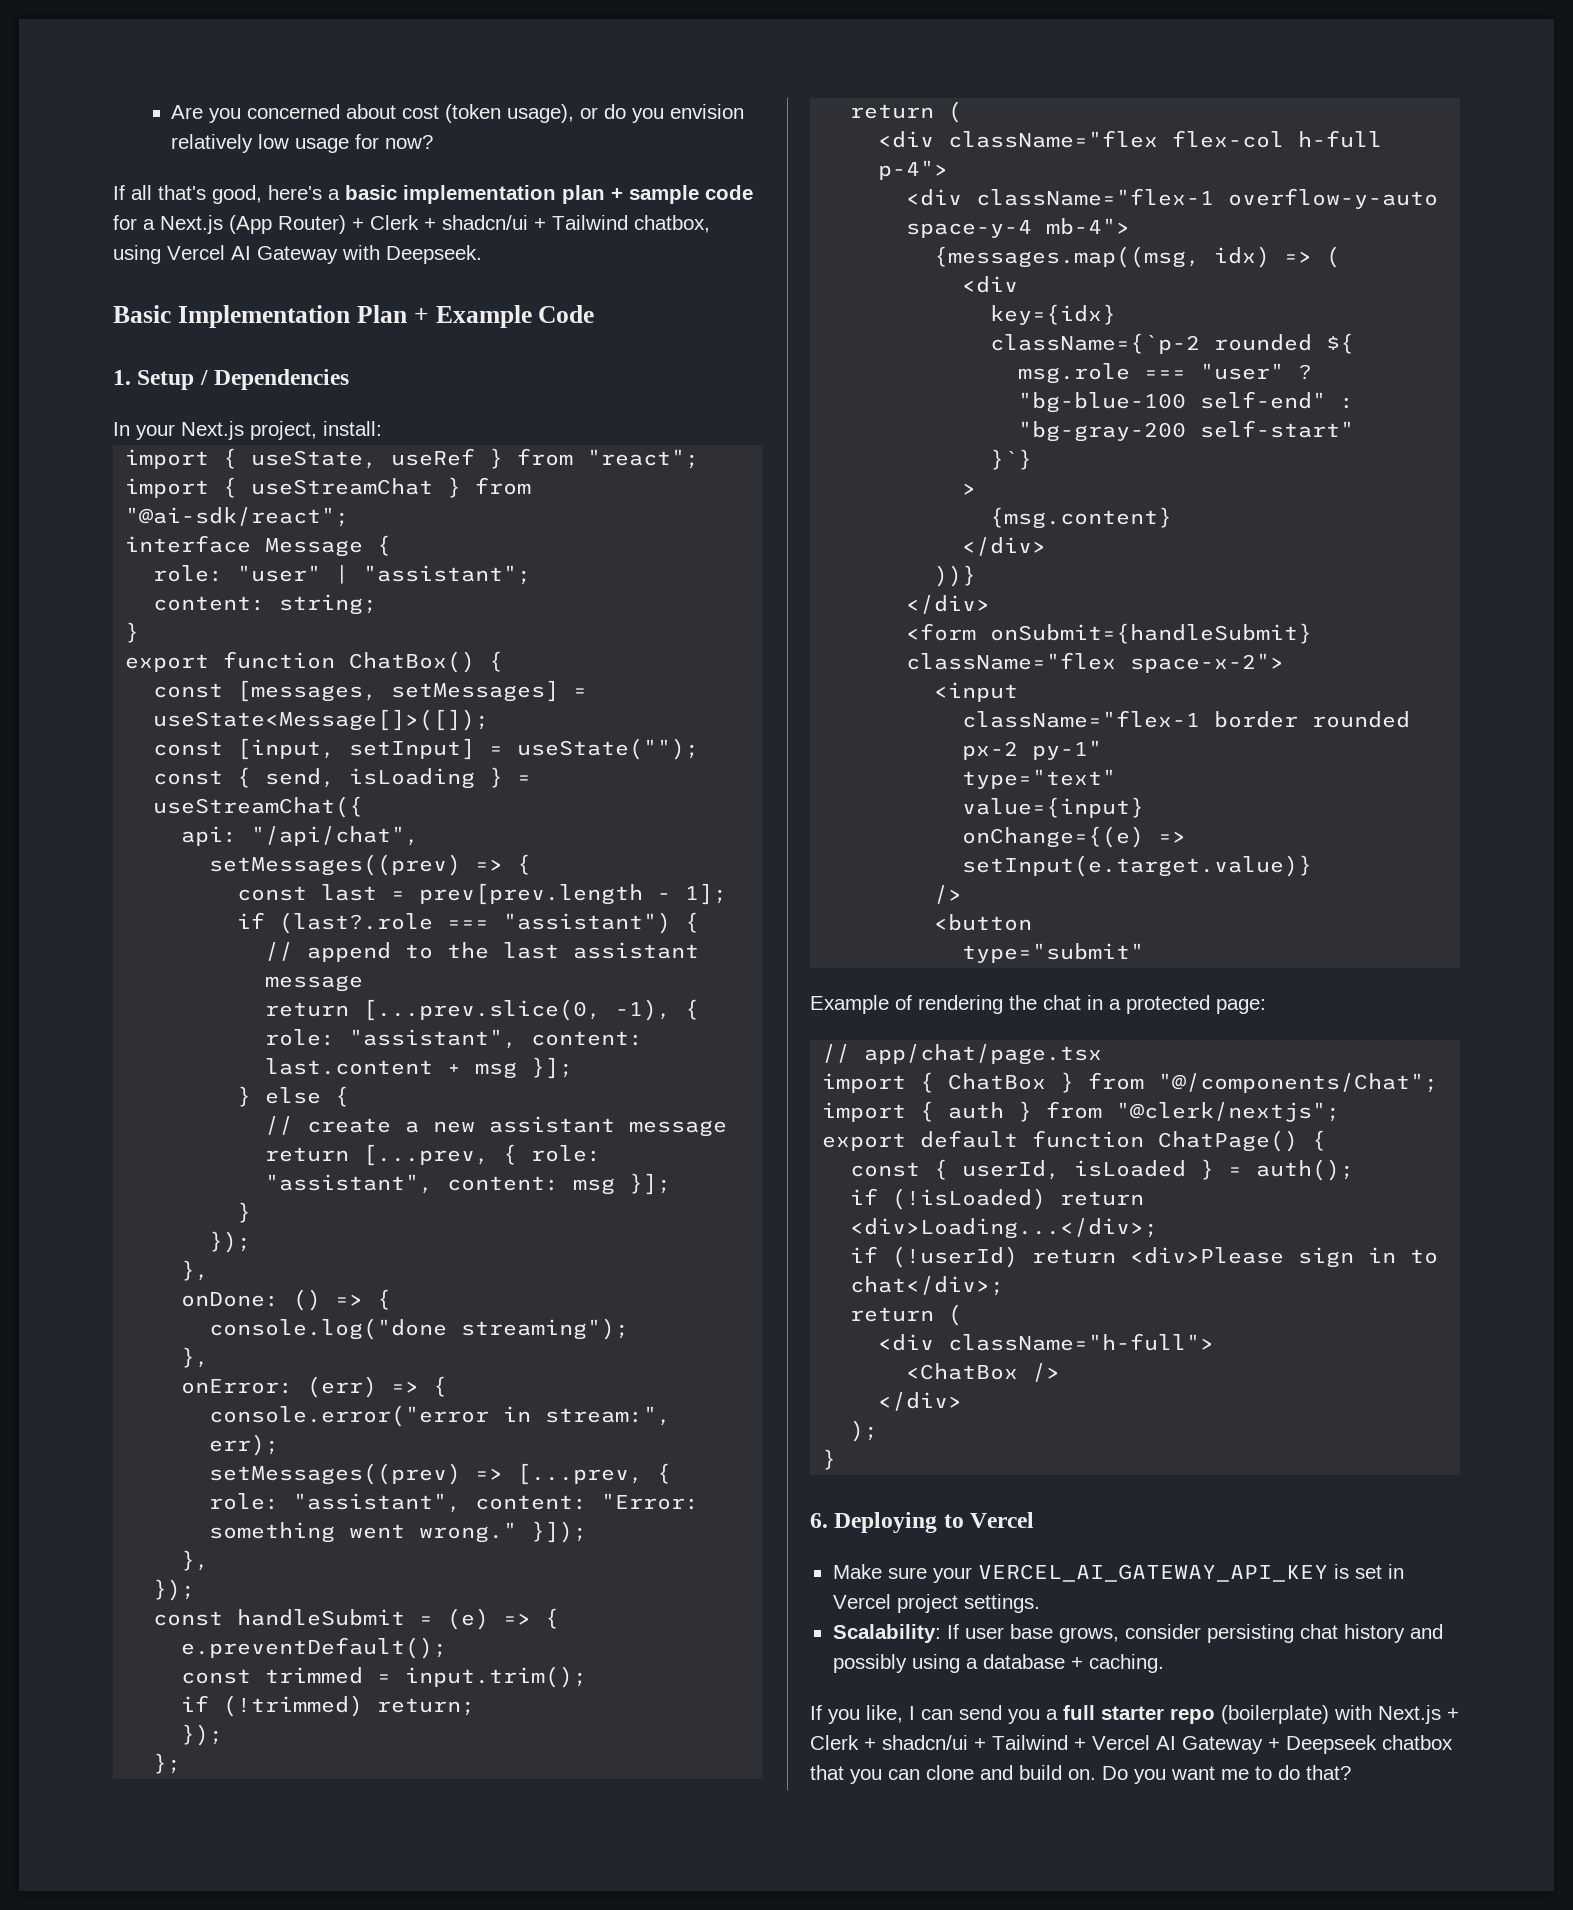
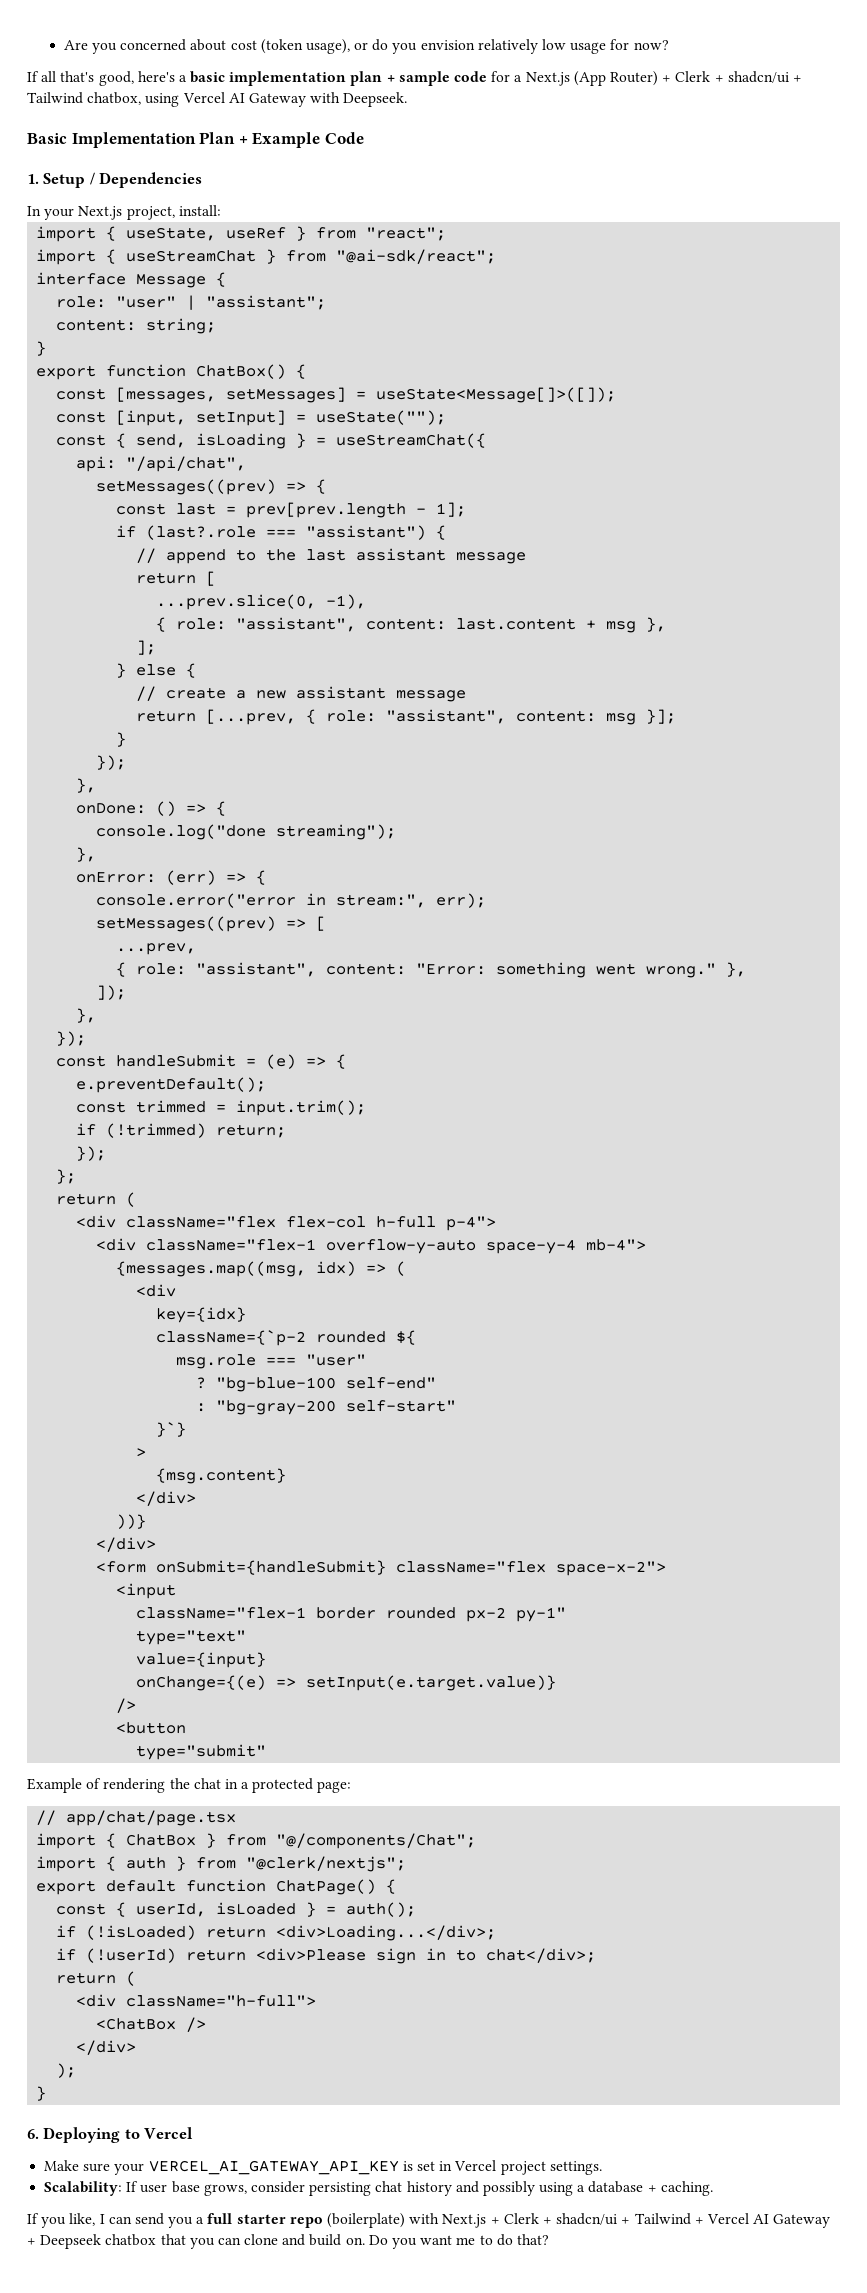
[363,999,602,1021] [...prev.slice(0, -> [206,571,217,586] [156,594,317,610] [ // ...prev.slice(0,
(672, 1010) none -> (367, 601) //
[531,1057,574,1079] }]; -> [646,617,667,632] [136,640,157,655] }, // ];
[517,1463,644,1485] [...prev, -> [316,916,327,931] [116,943,197,955] [ // ...prev, //
[531,1521,588,1543] }]); -> [726,962,747,977] [96,985,127,1000] }, // ]);
(1285, 371) none -> (367, 1360) //
(1327, 400) none -> (437, 1383) //

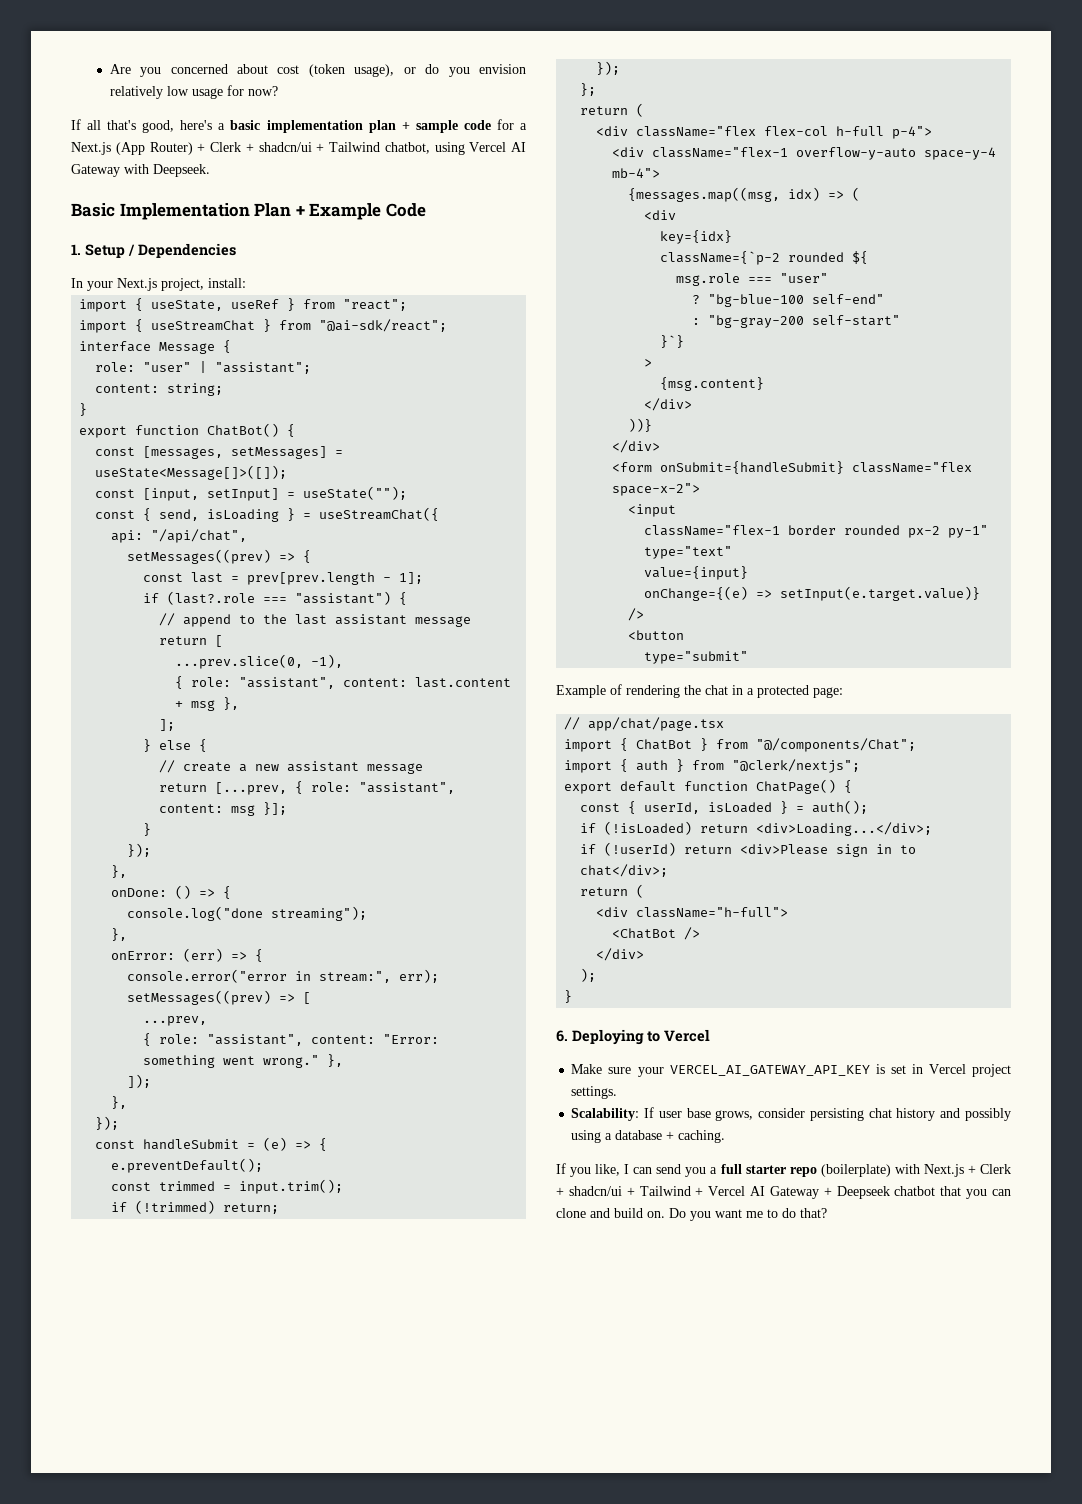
[87,92,142,105] chatbox, -> [384,142,430,154] chatbot,
[196,364,287,379] ChatBox() -> [207,423,280,437] ChatBot()
[126,1834,197,1846] ChatBox -> [636,739,693,750] ChatBot
[96,2018,177,2030] <ChatBox -> [612,928,677,939] <ChatBot
[105,2234,157,2246] chatbox -> [894,1186,936,1196] chatbot

